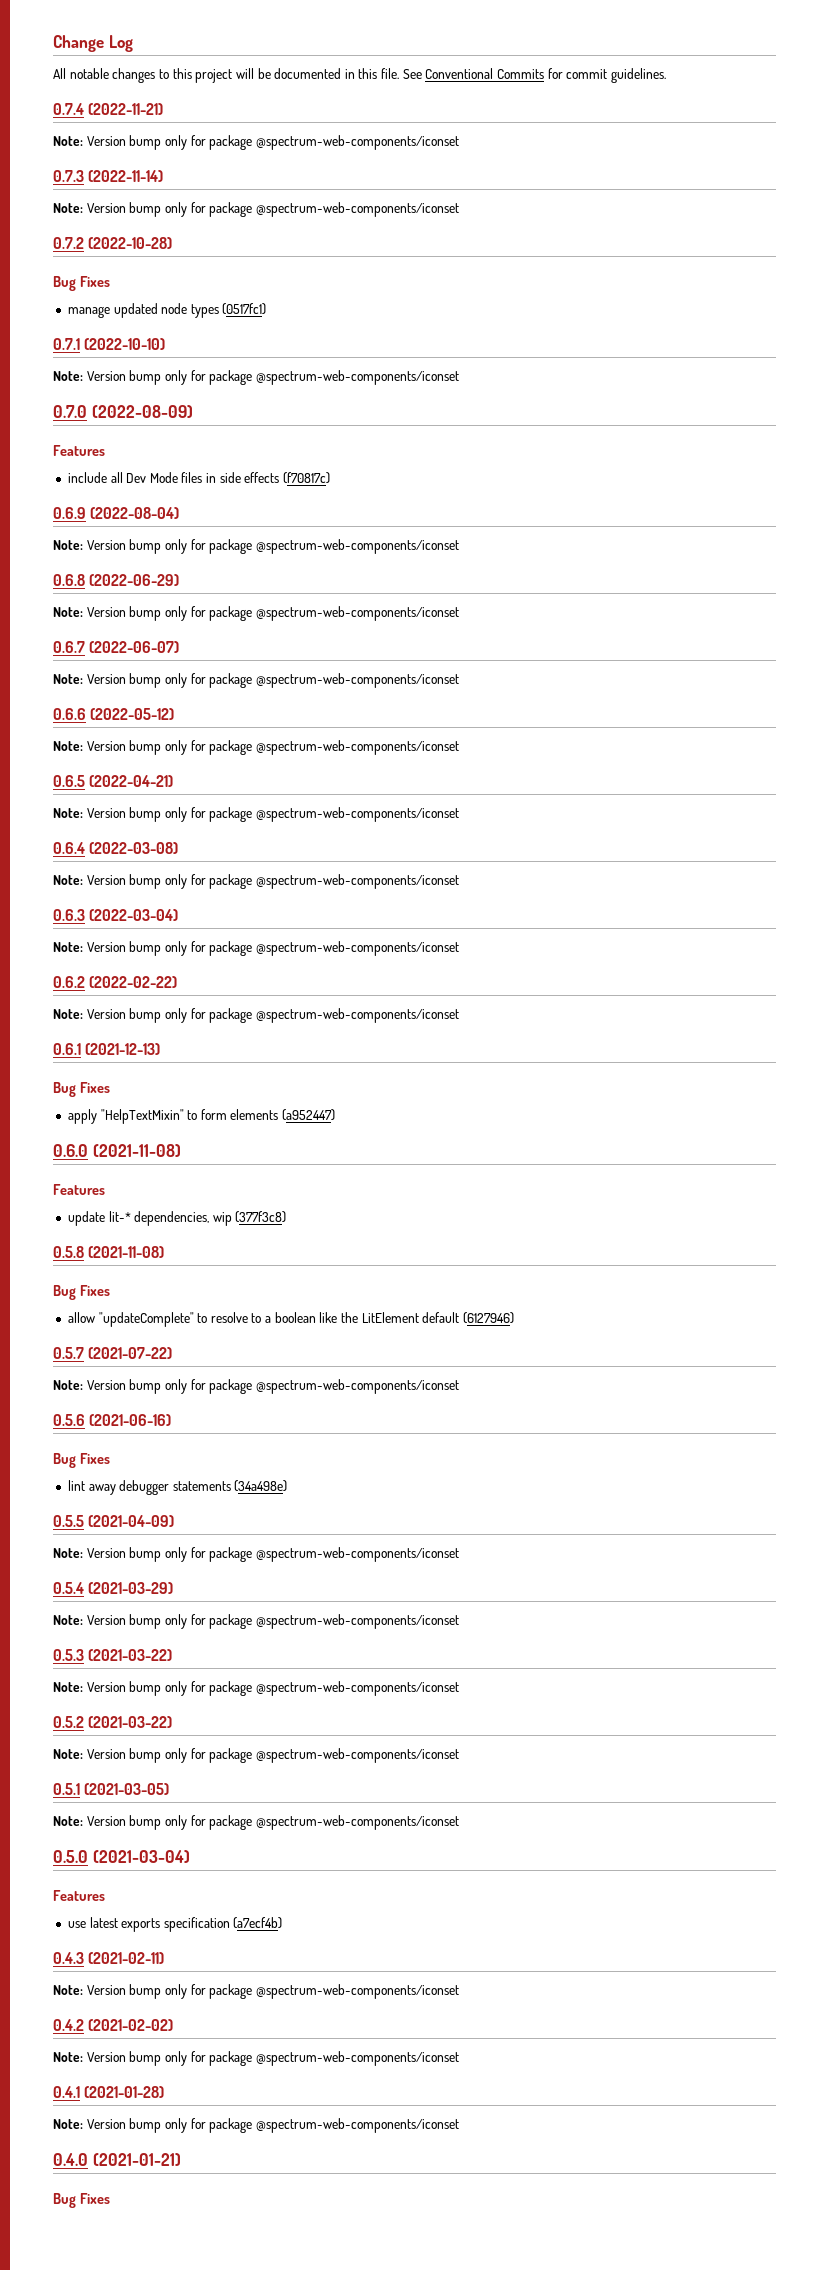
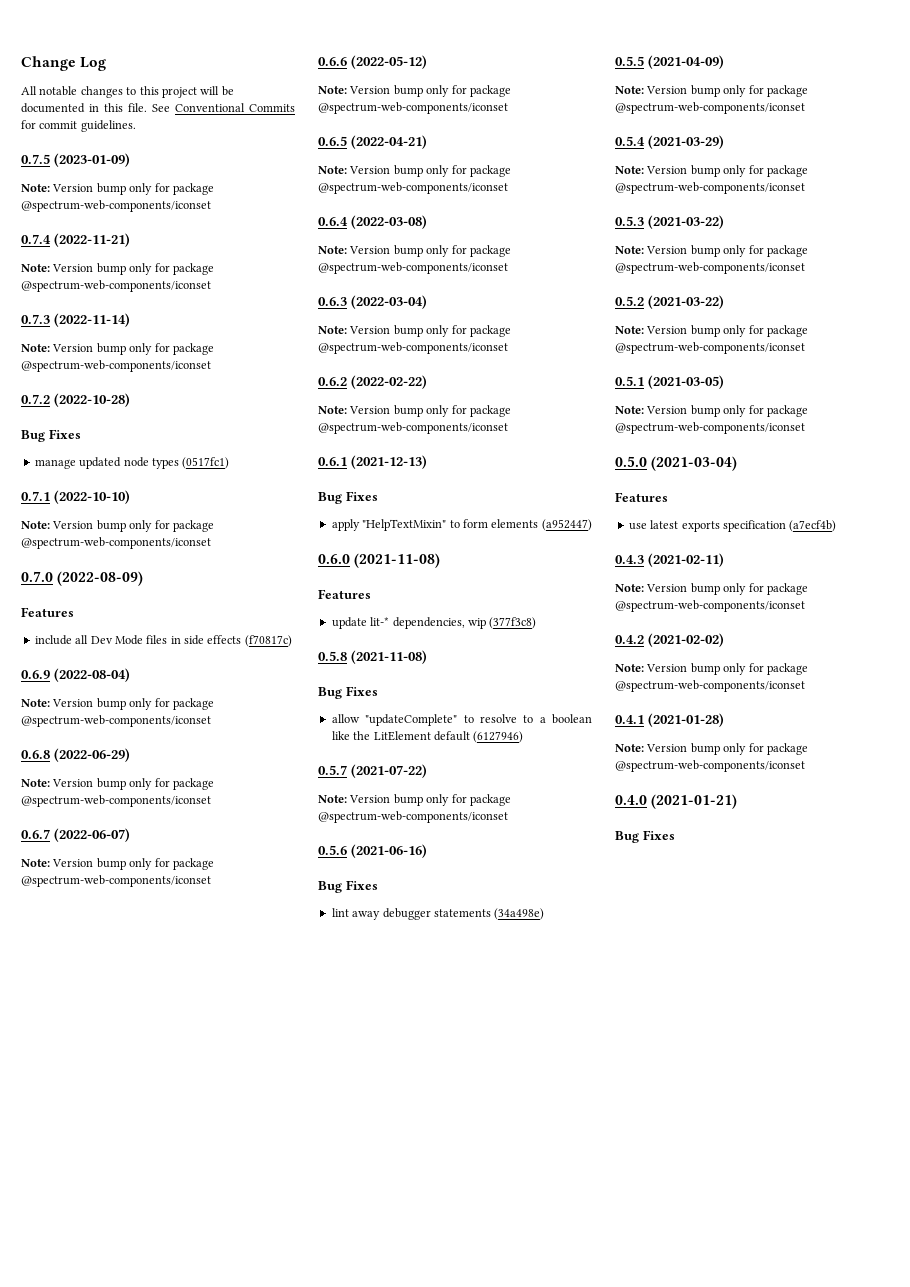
(666, 75) none -> [21,153,130,167] [21,183,214,195] [21,200,211,212] // 0.7.5 (2023-01-09) // Note: Version bump only for package @spectrum-web-components/iconset

